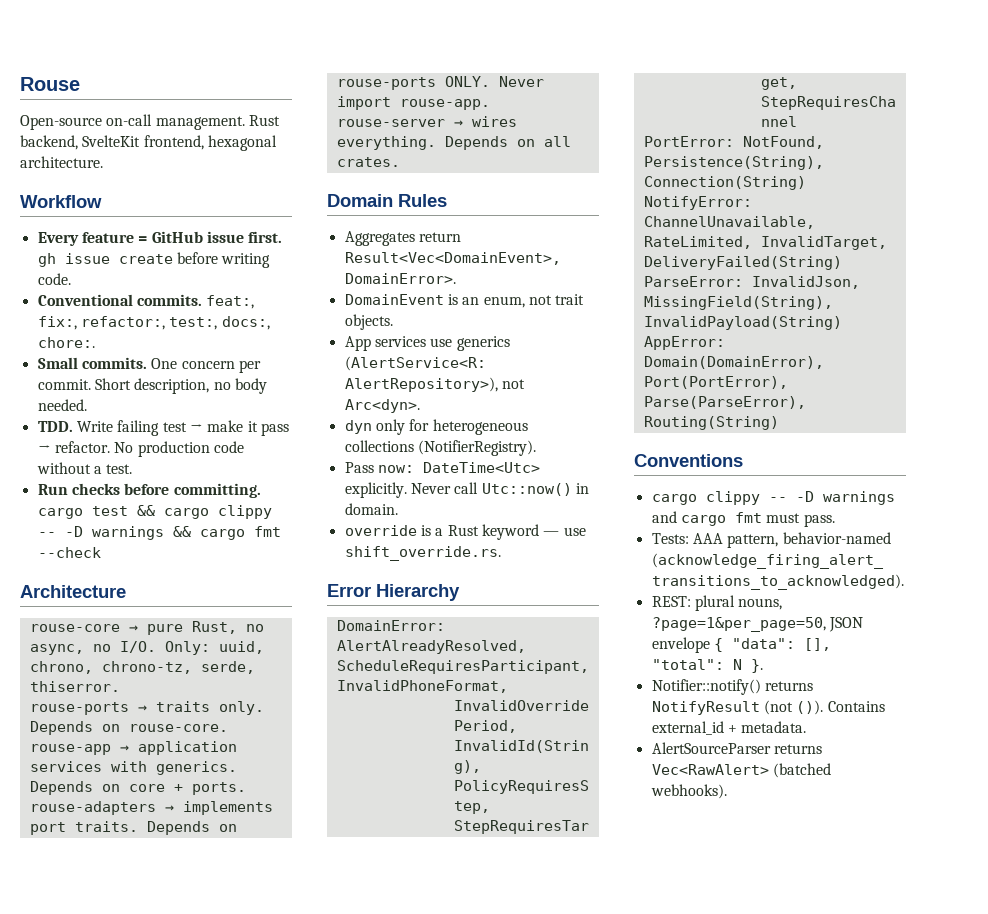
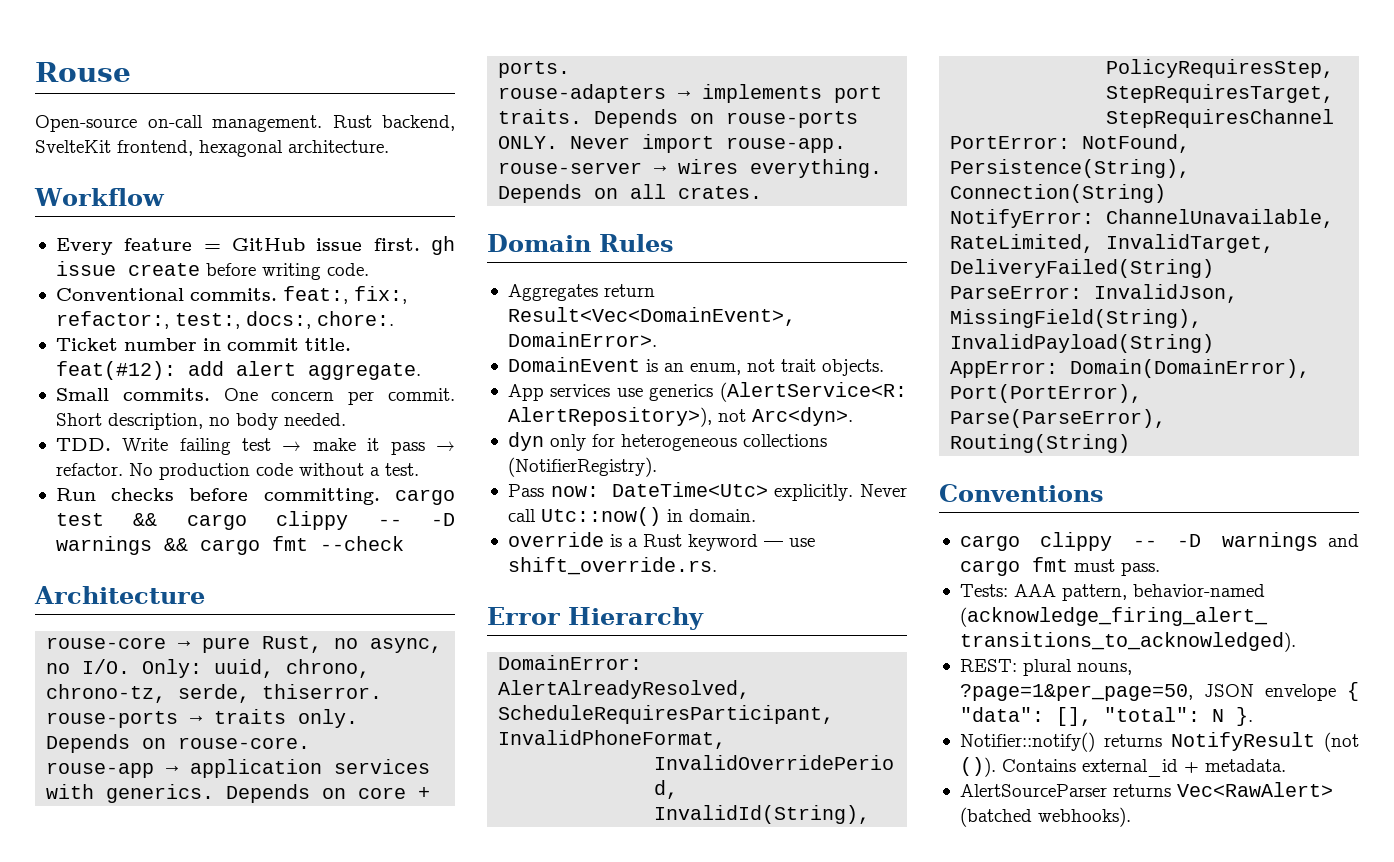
(95, 342) none -> [55,338,351,351] [55,361,421,380] // Ticket number in commit title. feat(#12): add alert aggregate.

